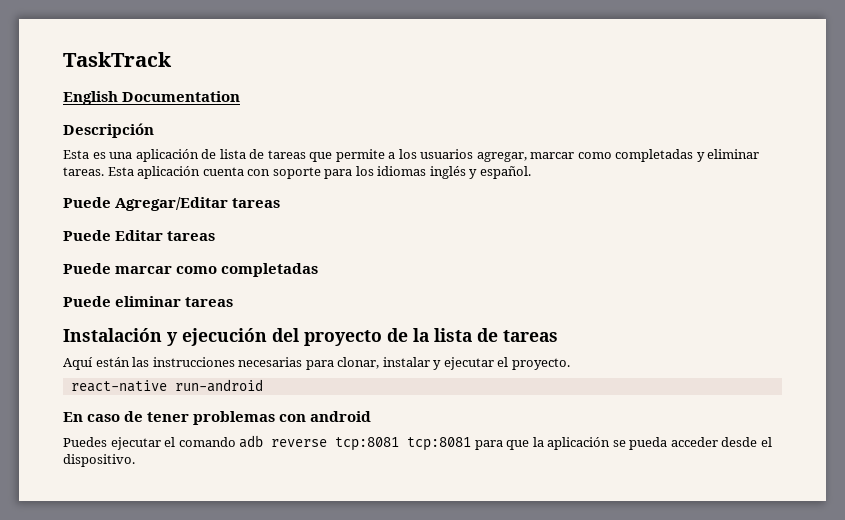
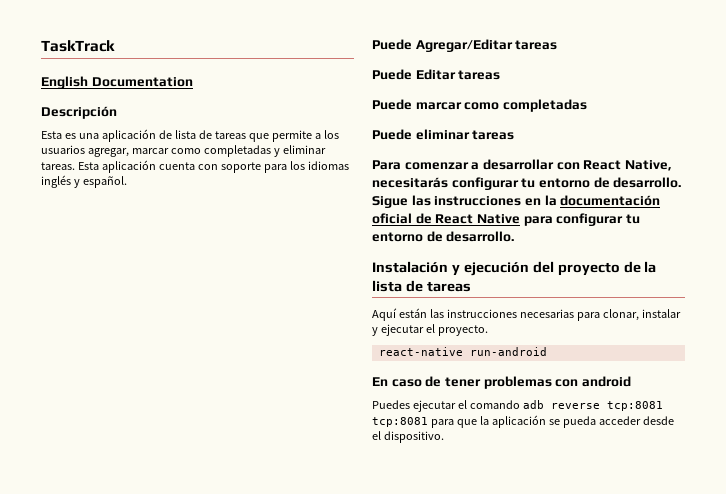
(234, 302) none -> [372,159,671,171] [372,177,682,190] [372,195,661,208] [372,213,640,226] [372,231,515,242] // Para comenzar a desarrollar con React Native, necesitarás configurar tu entorno de desarrollo. Sigue las instrucciones en la documentación oficial de React Native para configurar tu entorno de desarrollo.

